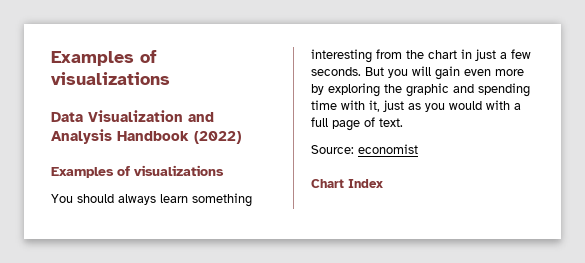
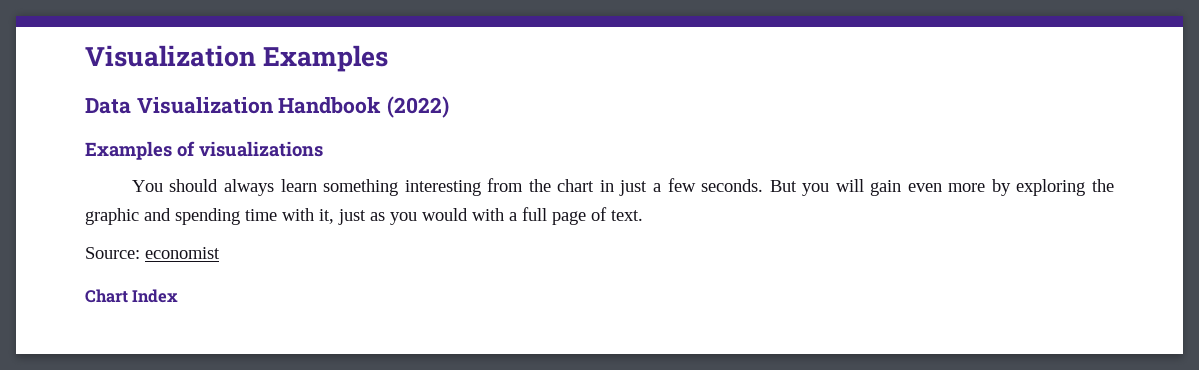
[51,50,157,66] [51,72,170,85] Examples of visualizations -> [85,45,389,72] Visualization Examples
[188,112,214,122] [51,129,112,144] and Analysis -> (274, 105) none

